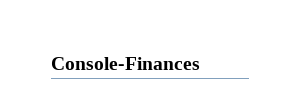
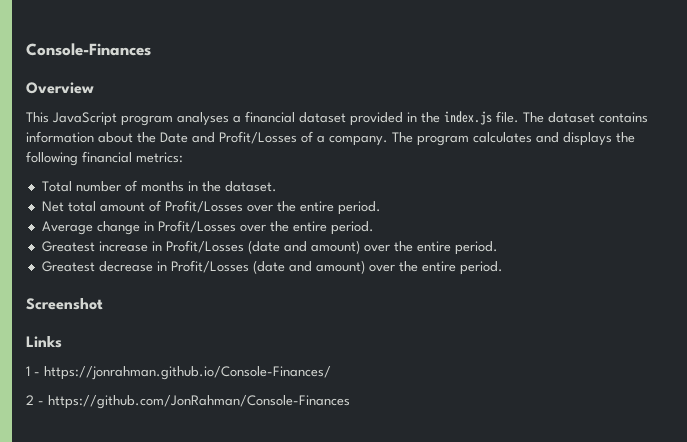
(200, 63) none -> [26,82,94,94] [26,111,648,126] [26,131,635,146] [26,151,183,166] [41,180,277,192] [41,200,381,215] [41,220,374,235] [41,240,498,255] [41,260,503,275] [26,298,103,310] [26,336,62,348] [26,366,331,380] [26,395,350,409] // Overview // This JavaScript program analyses a financial dataset provided in the index.js file. The dataset contains information about the Date and Profit/Losses of a company. The program calculates and displays the following financial metrics: // Total number of months in the dataset. // Net total amount of Profit/Losses over the entire period. // Average change in Profit/Losses over the entire period. // Greatest increase in Profit/Losses (date and amount) over the entire period. // Greatest decrease in Profit/Losses (date and amount) over the entire period. // Screenshot // Links // 1 - https://jonrahman.github.io/Console-Finances/ // 2 - https://github.com/JonRahman/Console-Finances

